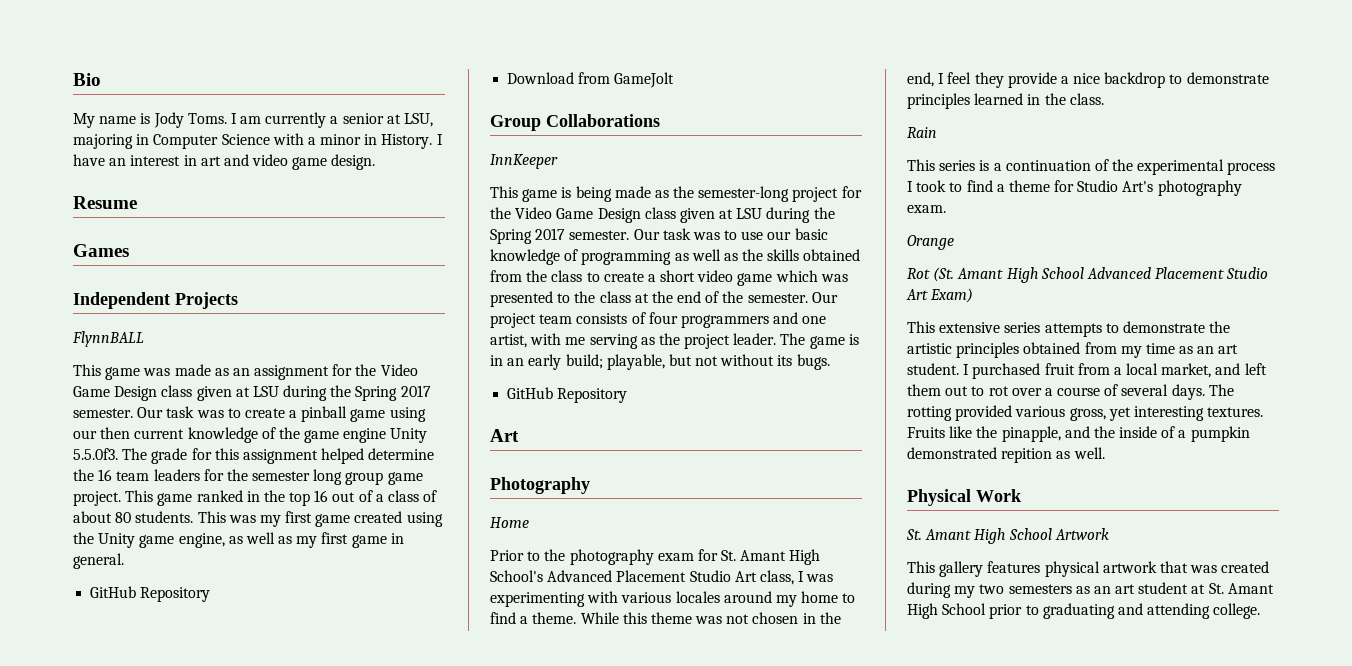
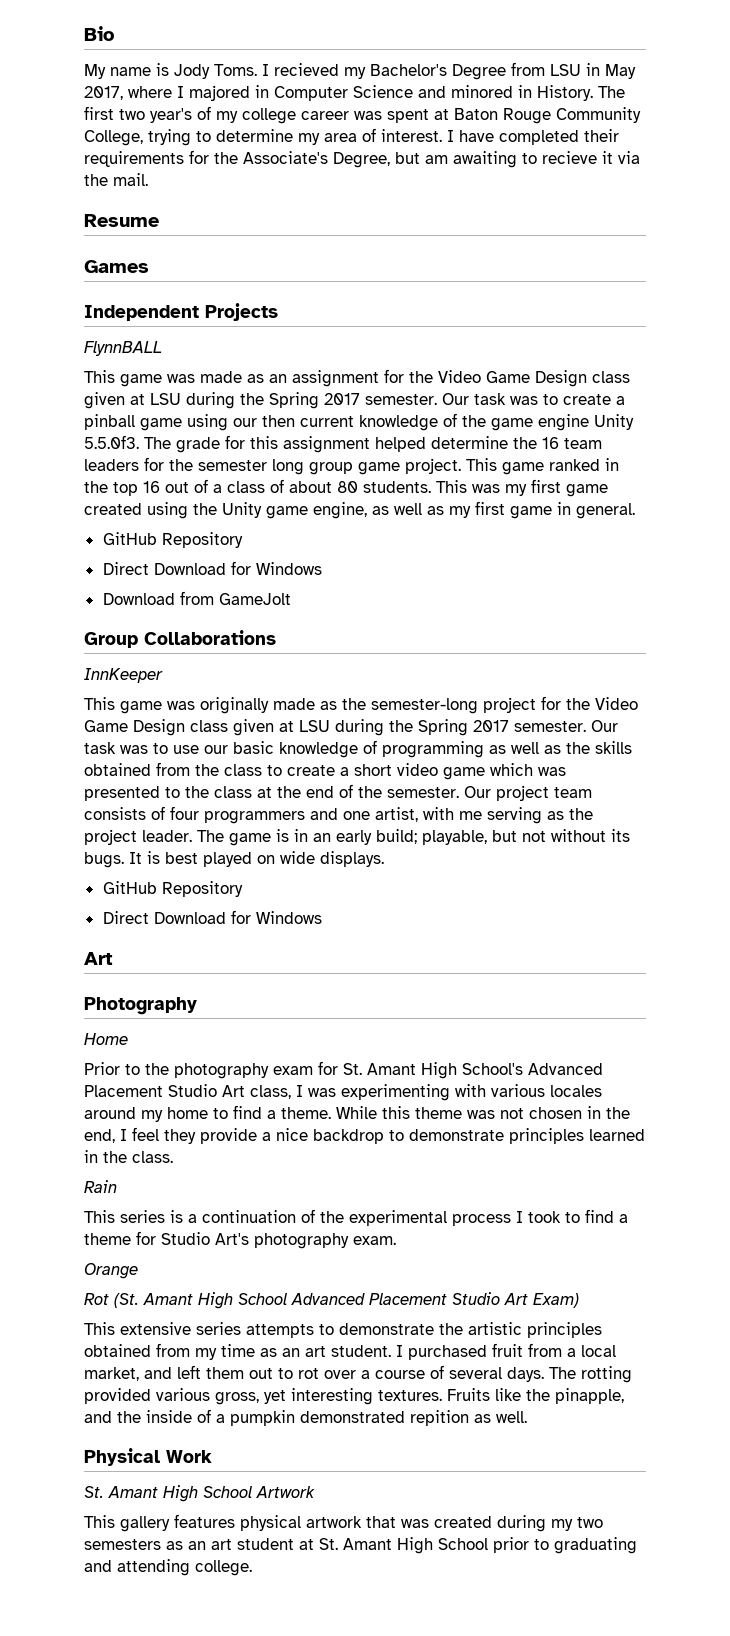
[240,112,434,128] [73,133,443,149] [73,154,376,170] am currently a senior at LSU, majoring in Computer Science with a minor in History. I have an interest in art and video game design. -> [274,62,636,80] [84,85,625,101] [84,106,641,124] [84,128,619,146] [84,150,640,168] [84,173,148,186] recieved my Bachelor's Degree from LSU in May 2017, where I majored in Computer Science and minored in History. The first two year's of my college career was spent at Baton Rouge Community College, trying to determine my area of interest. I have completed their requirements for the Associate's Degree, but am awaiting to recieve it via the mail.
(211, 594) none -> [102,561,322,575] // Direct Download for Windows
[561,186,612,202] is being -> [167,697,269,714] was originally
[507,387,628,403] // GitHub Repository -> [129,851,384,867] [102,881,243,897] [102,910,322,924] It is best played on wide displays. // GitHub Repository // Direct Download for Windows

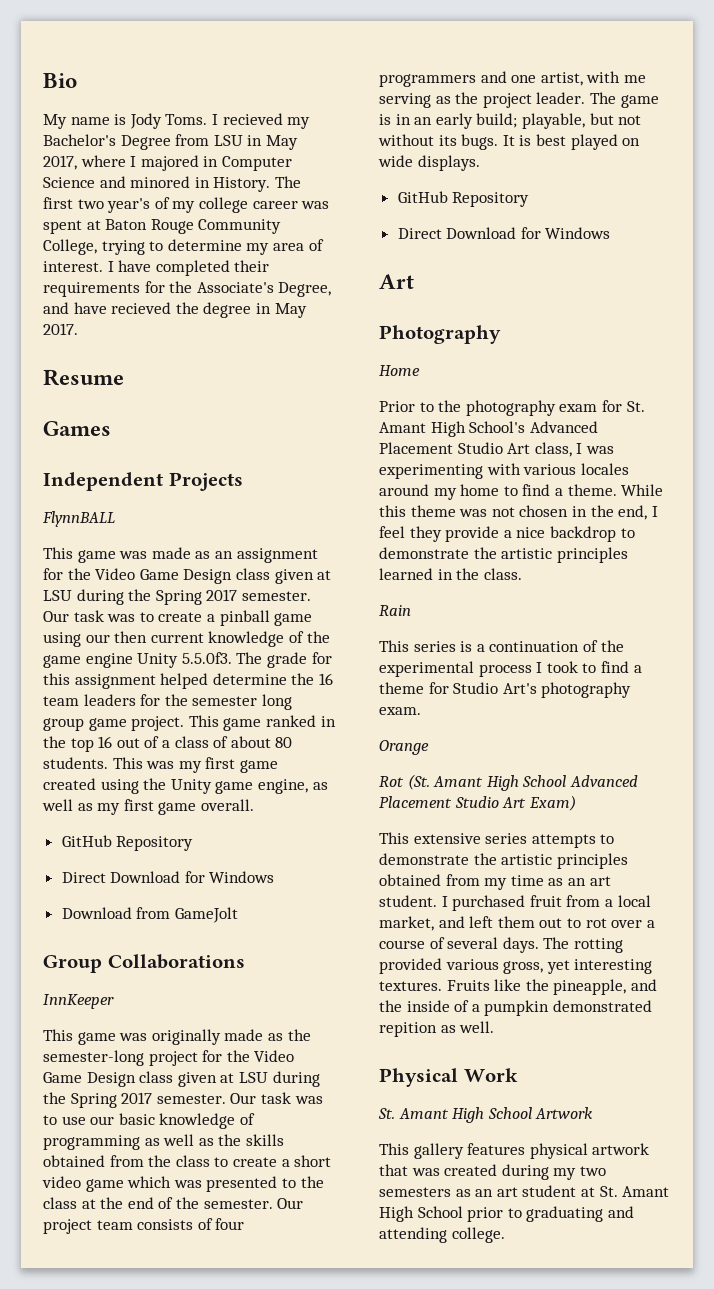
[395,151,640,168] [84,173,148,186] but am awaiting to recieve it via the mail. -> [43,302,307,318] [43,323,78,335] and have recieved the degree in May 2017.
[557,502,635,519] in general. -> [200,799,254,811] overall.
(504, 1135) none -> [473,547,553,559] the artistic
[555,1388,624,1404] pinapple, -> [553,979,627,995] pineapple,

